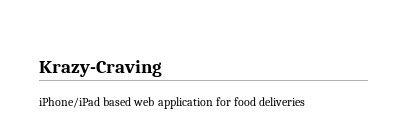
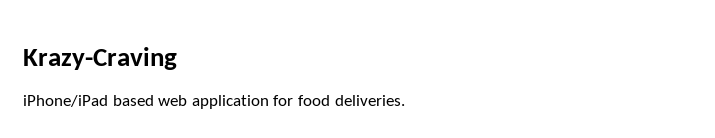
[259,97,306,106] deliveries -> [334,95,405,106] deliveries.

